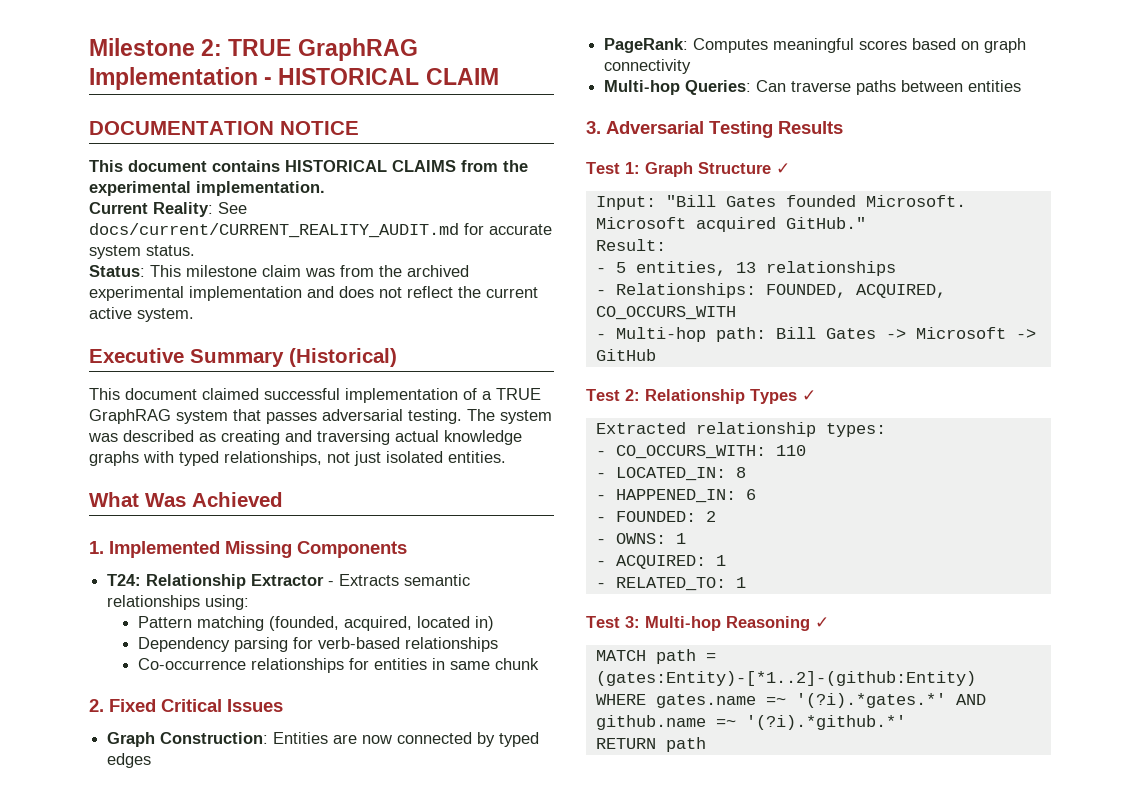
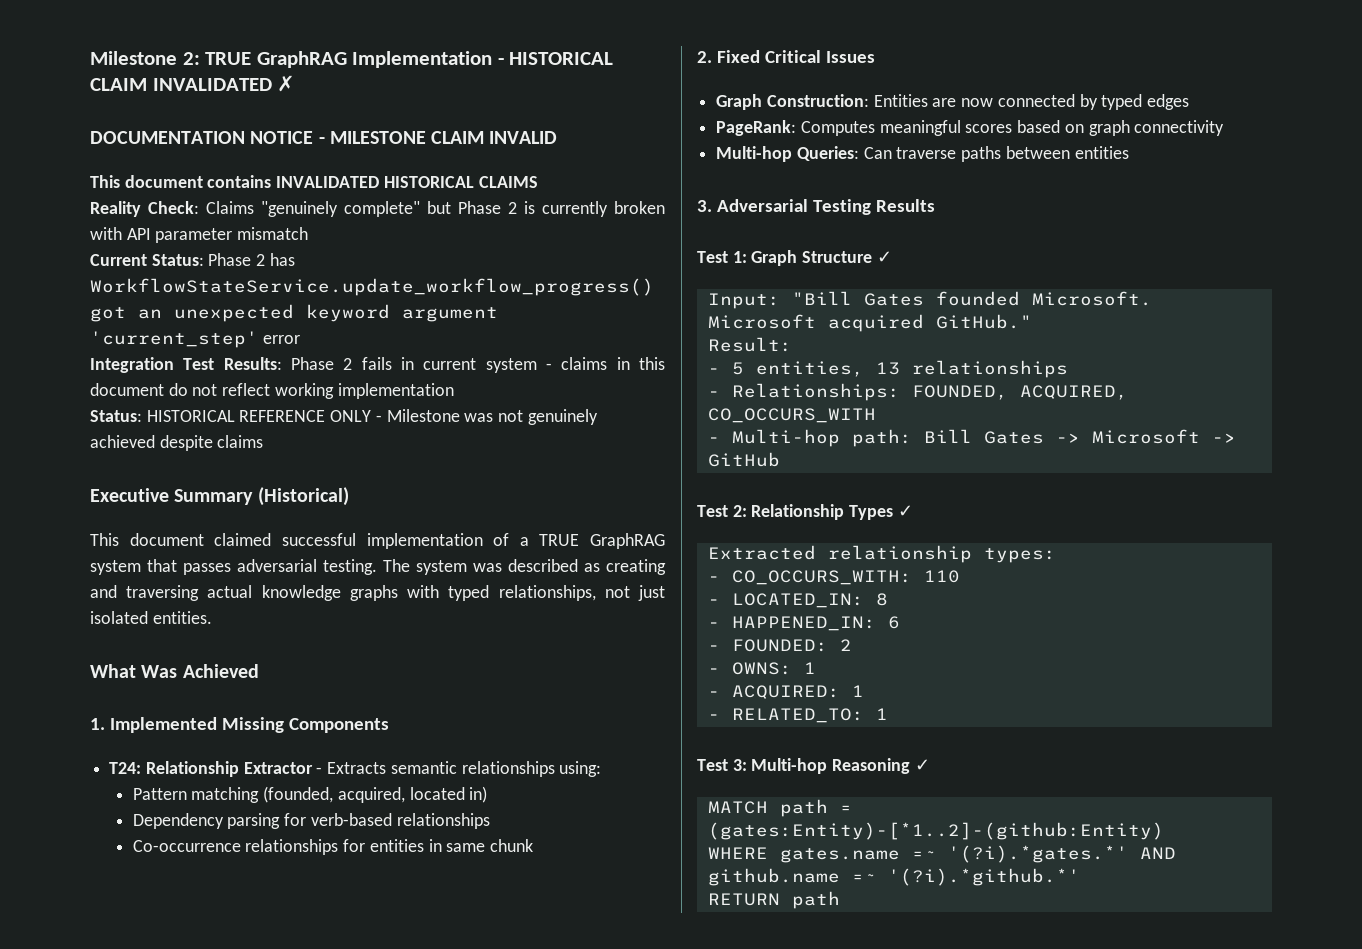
(499, 76) none -> [152,75,296,92] INVALIDATED ✗
(359, 128) none -> [318,131,558,144] - MILESTONE CLAIM INVALID
(280, 166) none -> [276,176,380,188] INVALIDATED
[461,160,528,172] [89,181,325,196] [89,202,247,217] [89,223,552,238] [89,245,195,259] [89,265,469,277] [89,286,538,301] [89,307,194,322] from the experimental implementation. // Current Reality: See docs/current/CURRENT_REALITY_AUDIT.md for accurate system status. // Status: This milestone claim was from the archived experimental implementation and does not reflect the current active system. -> [90,201,665,217] [90,227,309,243] [90,253,295,266] [90,278,654,296] [90,304,498,322] [90,331,300,348] [90,357,665,373] [90,383,454,399] [90,409,598,425] [90,435,264,451] // Reality Check: Claims "genuinely complete" but Phase 2 is currently broken with API parameter mismatch // Current Status: Phase 2 has WorkflowStateService.update_workflow_progress() got an unexpected keyword argument 'current_step' error // Integration Test Results: Phase 2 fails in current system - claims in this document do not reflect working implementation // Status: HISTORICAL REFERENCE ONLY - Milestone was not genuinely achieved despite claims

